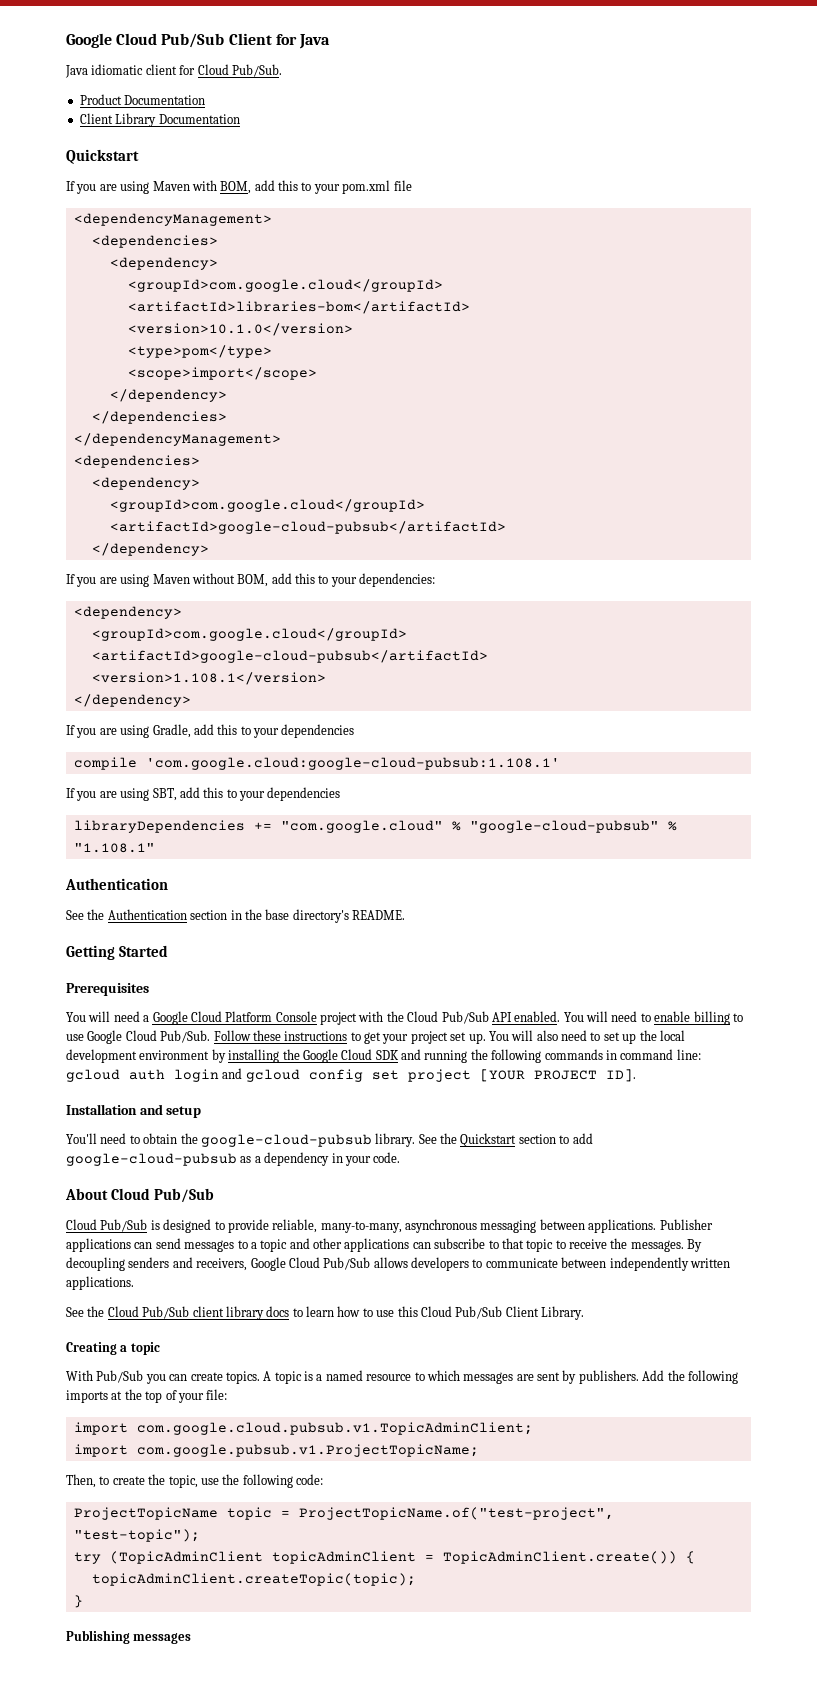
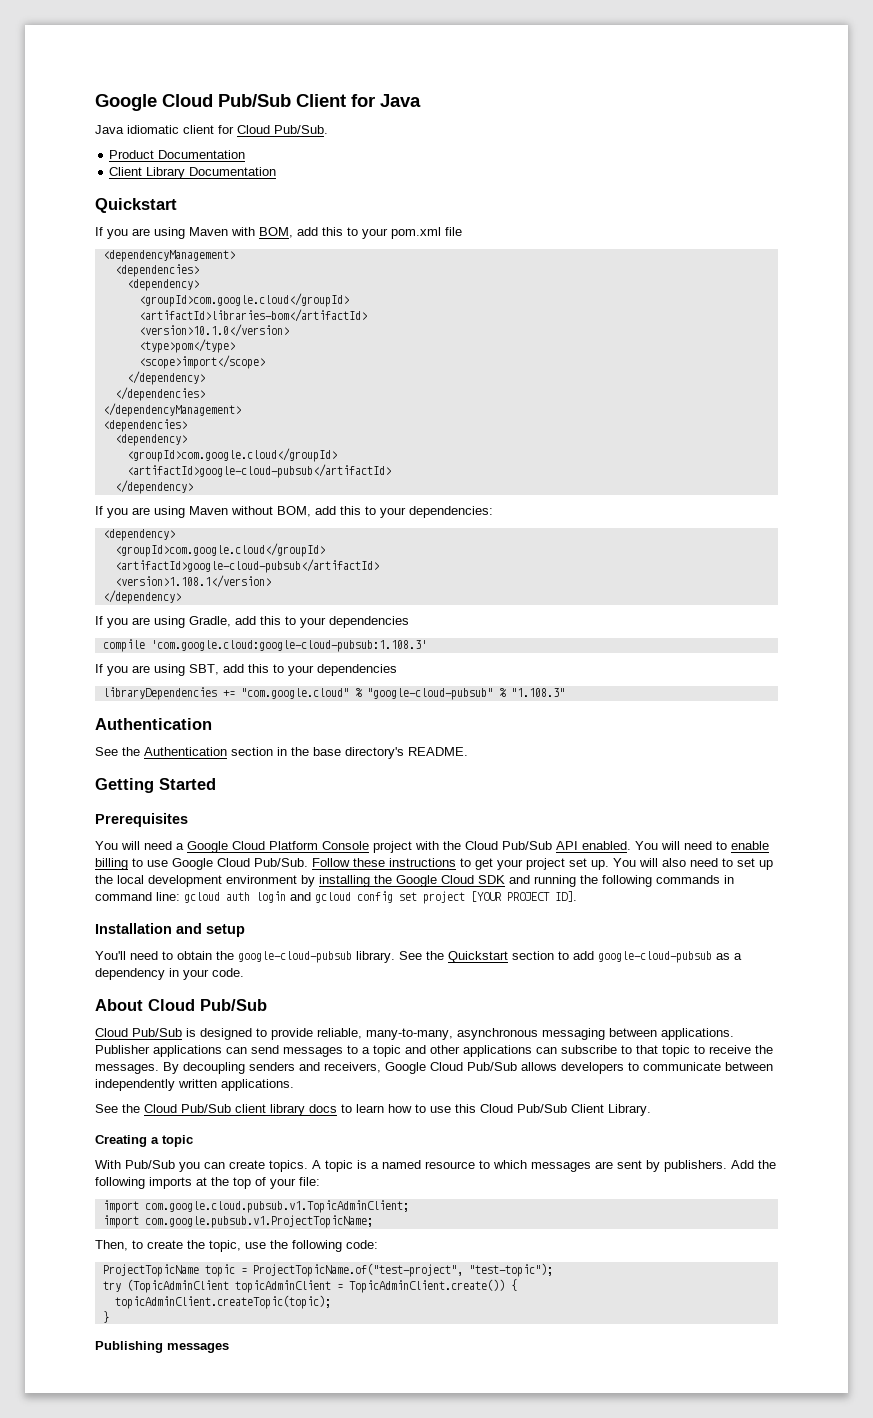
[145,757,560,770] 'com.google.cloud:google-cloud-pubsub:1.108.1' -> [150,640,427,652] 'com.google.cloud:google-cloud-pubsub:1.108.3'
[73,843,155,853] "1.108.1" -> [510,688,565,697] "1.108.3"

